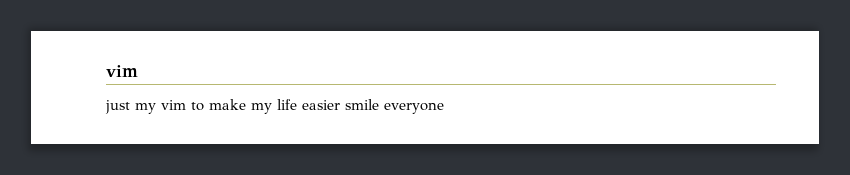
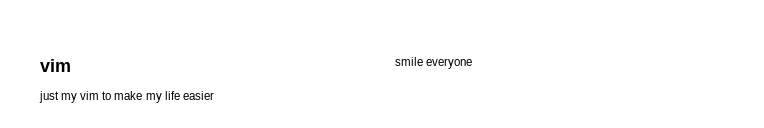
(340, 105) none -> (214, 95) //

